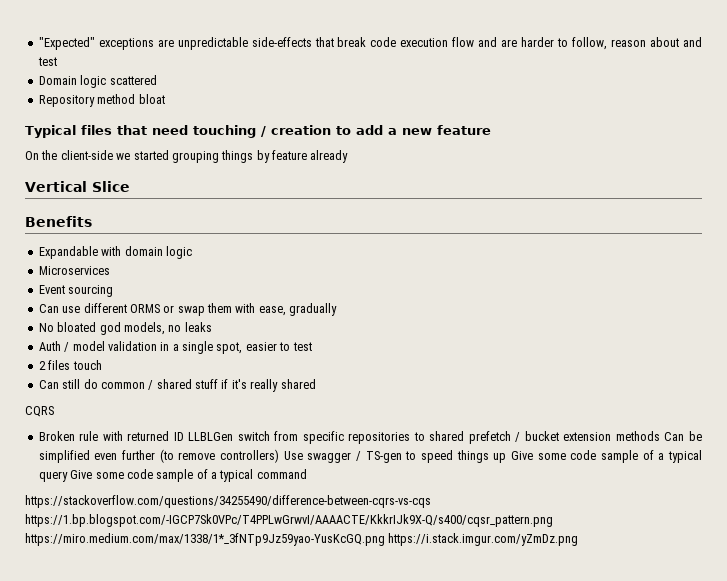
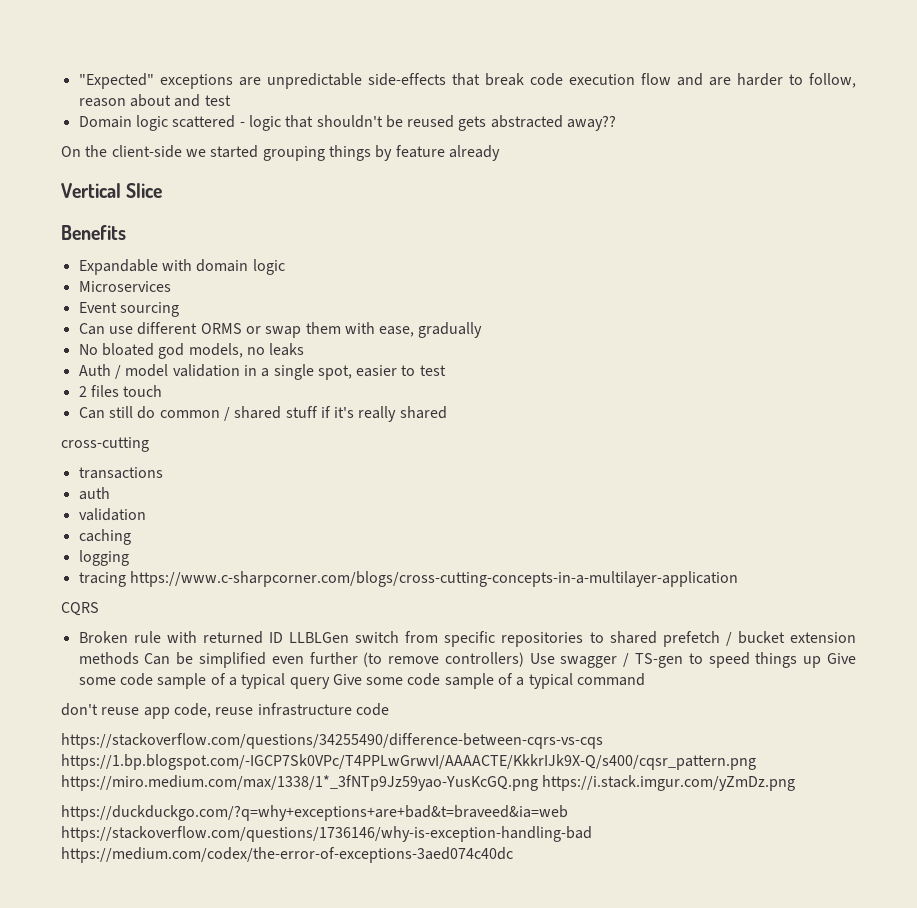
[38,94,165,107] [25,125,491,138] // Repository method bloat // Typical files that need touching / creation to add a new feature -> [239,115,617,131] - logic that shouldn't be reused gets abstracted away??
(316, 384) none -> [61,437,149,452] [78,467,163,479] [78,487,110,500] [78,508,146,521] [78,529,131,545] [78,550,129,566] [78,571,738,587] // cross-cutting // transactions // auth // validation // caching // logging // tracing https://www.c-sharpcorner.com/blogs/cross-cutting-concepts-in-a-multilayer-application
(307, 474) none -> [61,703,389,719] // don't reuse app code, reuse infrastructure code
(579, 539) none -> [61,805,568,821] [61,826,592,842] [61,847,513,863] // https://duckduckgo.com/?q=why+exceptions+are+bad&t=braveed&ia=web https://stackoverflow.com/questions/1736146/why-is-exception-handling-bad https://medium.com/codex/the-error-of-exceptions-3aed074c40dc

